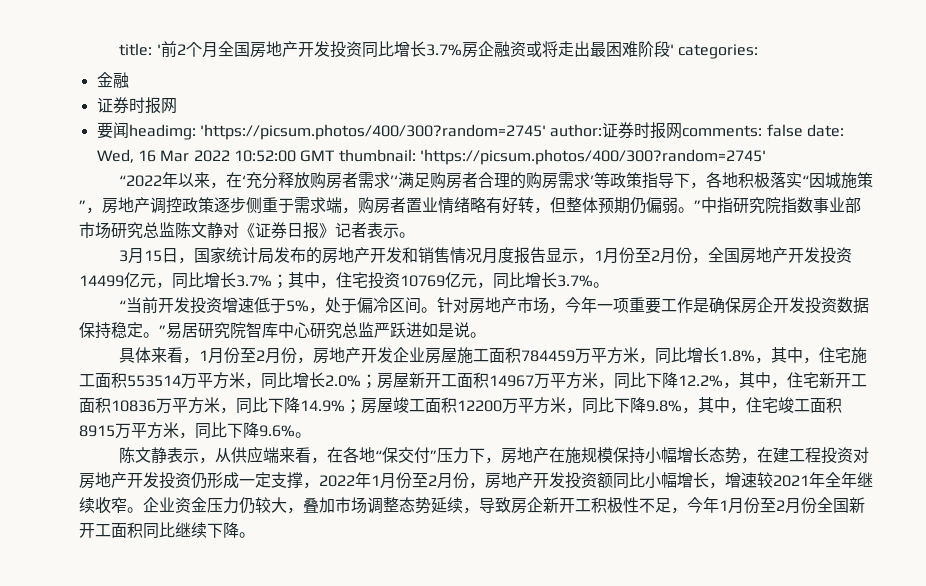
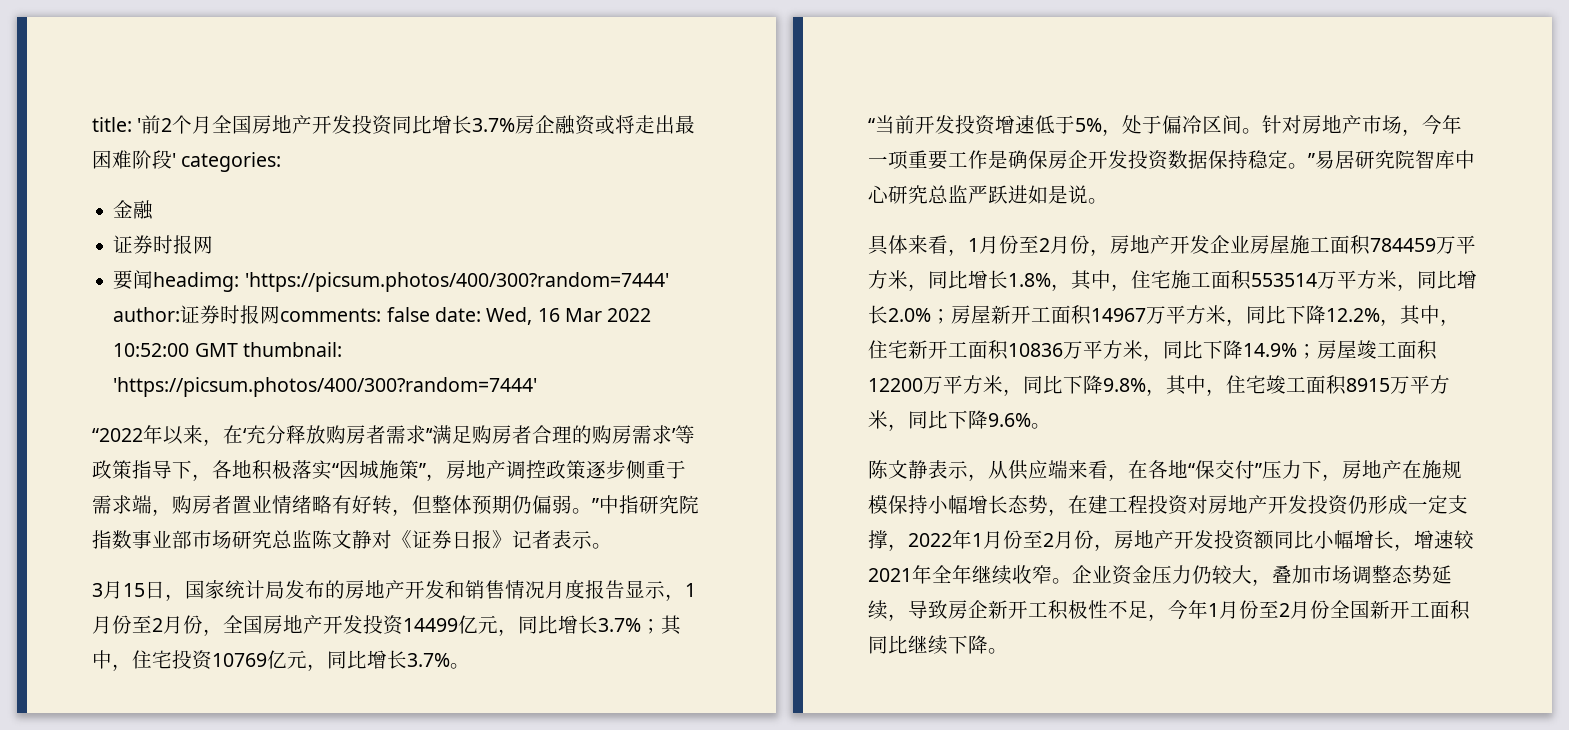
[199,124,546,140] 'https://picsum.photos/400/300?random=2745' -> [244,272,669,292] 'https://picsum.photos/400/300?random=7444'
[419,149,766,165] 'https://picsum.photos/400/300?random=2745' -> [113,377,538,397] 'https://picsum.photos/400/300?random=7444'

